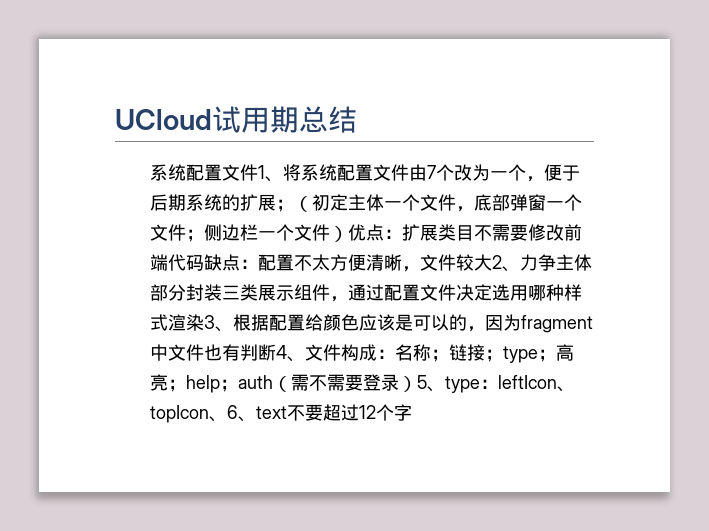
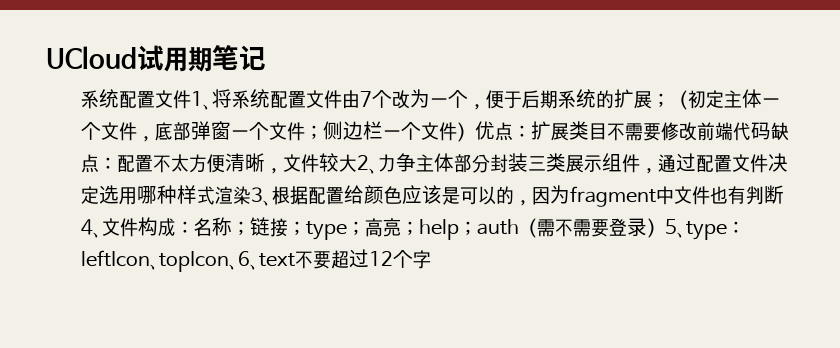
[299,106,357,133] 总结 -> [212,45,266,71] 笔记

